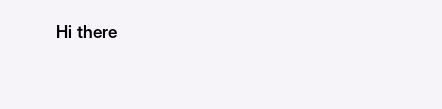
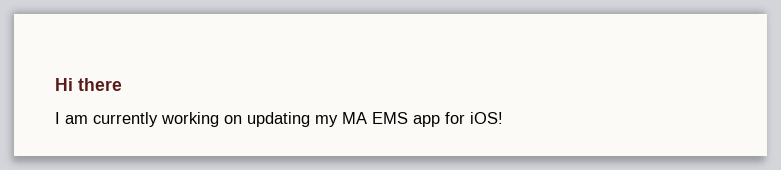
(117, 31) none -> [55,112,503,127] // I am currently working on updating my MA EMS app for iOS!

